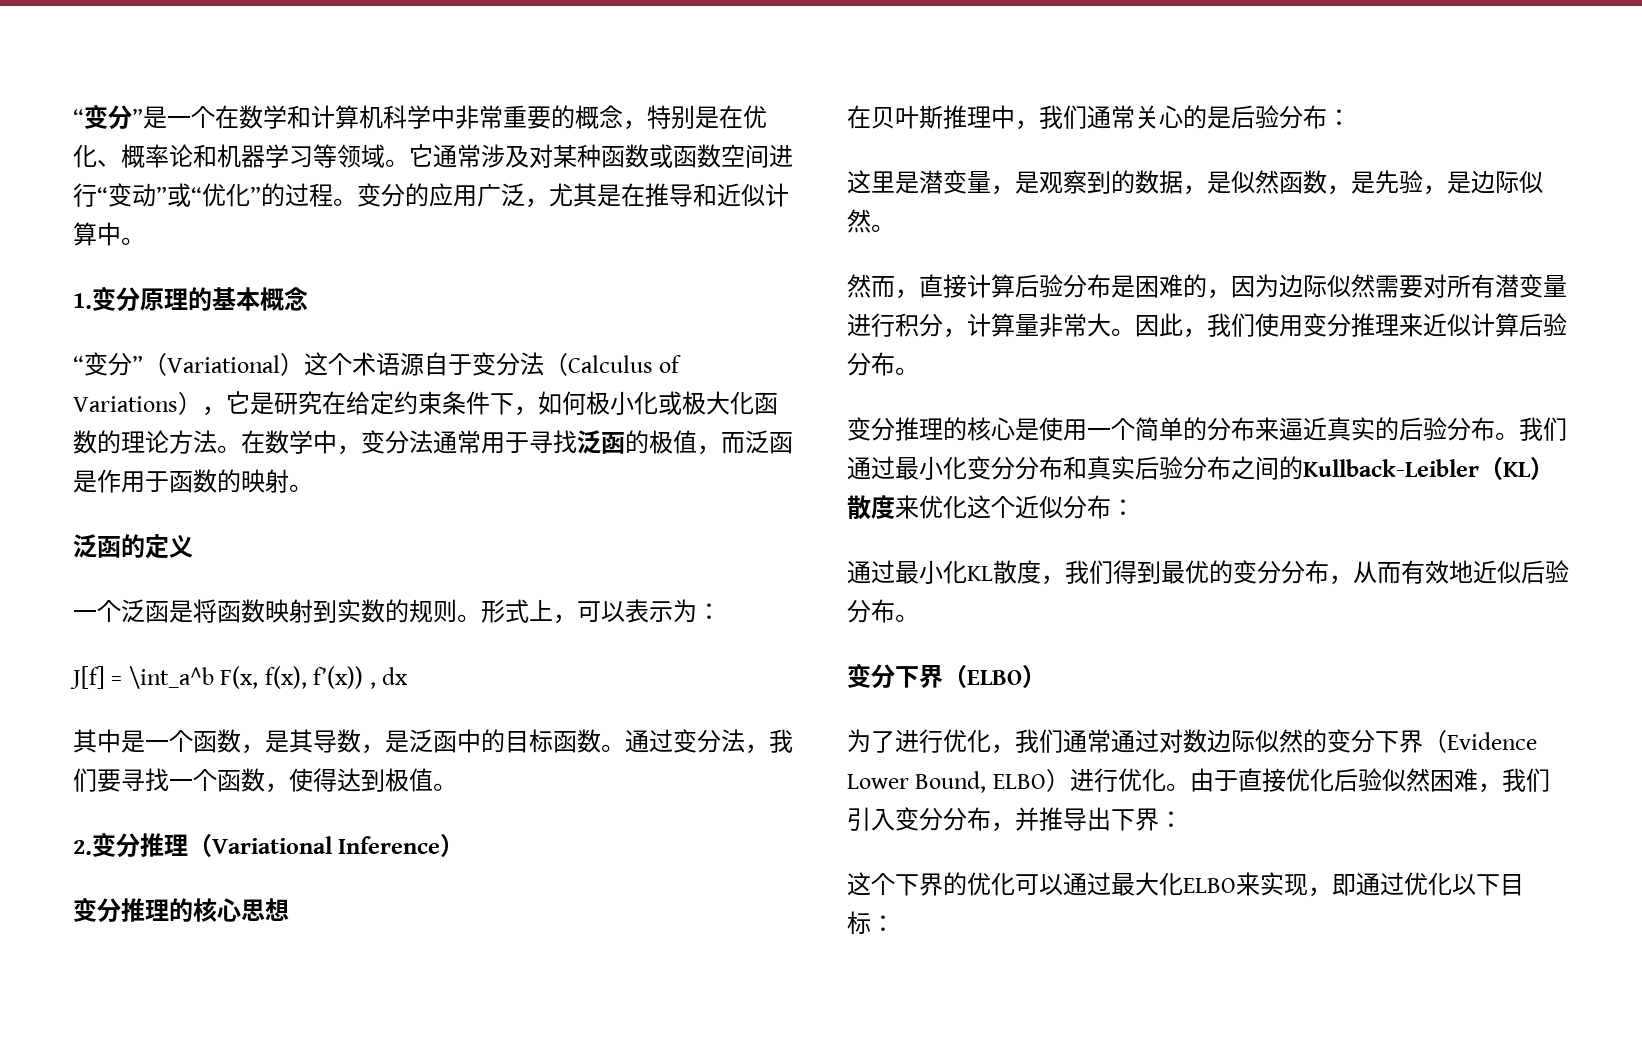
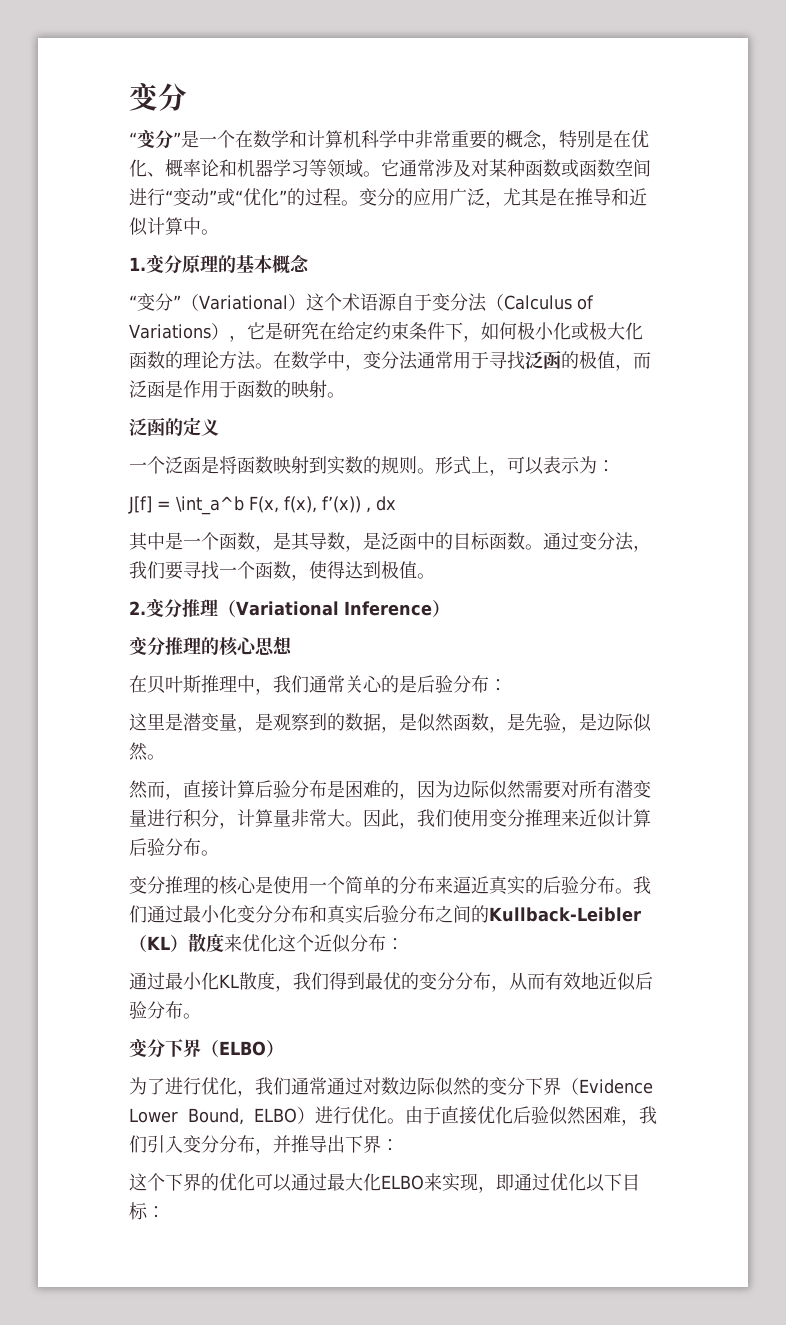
(73, 117) none -> [129,82,187,111] 变分 //

